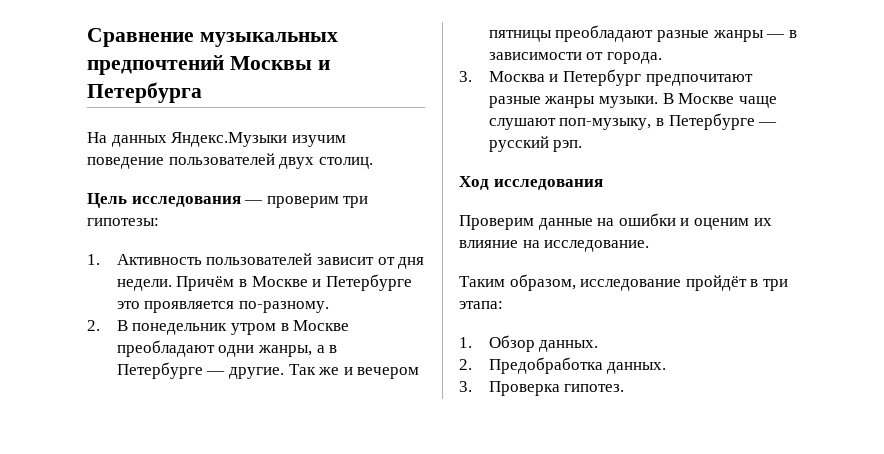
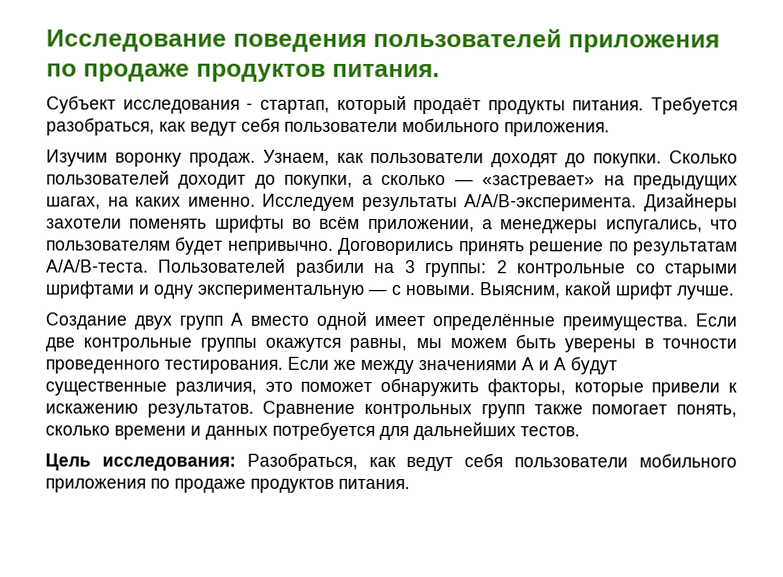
[87,28,338,47] [87,55,330,75] [87,82,202,103] [87,132,346,147] [87,153,373,169] [87,193,369,208] [87,218,159,226] [87,253,425,269] [116,274,412,291] [116,301,330,313] [87,320,350,335] [116,340,338,357] [116,362,420,379] [488,25,797,42] [488,52,663,64] [459,69,753,86] [488,93,777,108] [488,113,778,130] [488,136,583,152] [459,176,603,190] [459,213,772,230] [459,240,650,252] [459,274,788,291] [459,301,503,309] [459,335,599,352] [459,357,667,374] [459,381,625,396] Сравнение музыкальных предпочтений Москвы и Петербурга // На данных Яндекс.Музыки изучим поведение пользователей двух столиц. // Цель исследования — проверим три гипотезы: // 1. Активность пользователей зависит от дня недели. Причём в Москве и Петербурге это проявляется по-разному. // 2. В понедельник утром в Москве преобладают одни жанры, а в Петербурге — другие. Так же и вечером пятницы преобладают разные жанры — в зависимости от города. // 3. Москва и Петербург предпочитают разные жанры музыки. В Москве чаще слушают поп-музыку, в Петербурге — русский рэп. // Ход исследования // Проверим данные на ошибки и оценим их влияние на исследование. // Таким образом, исследование пройдёт в три этапа: // 1. Обзор данных. // 2. Предобработка данных. // 3. Проверка гипотез. -> [46,28,720,53] [46,63,440,82] [46,95,738,115] [46,117,610,137] [46,149,739,168] [46,170,739,190] [46,193,738,212] [46,214,738,234] [46,236,738,256] [46,258,739,278] [45,280,735,300] [45,311,737,331] [45,334,738,353] [45,356,617,375] [45,377,737,397] [45,400,737,419] [45,421,580,441] [45,452,737,472] [45,478,410,493] Исследование поведения пользователей приложения по продаже продуктов питания. // Субъект исследования - стартап, который продаёт продукты питания. Требуется разобраться, как ведут себя пользователи мобильного приложения. // Изучим воронку продаж. Узнаем, как пользователи доходят до покупки. Сколько пользователей доходит до покупки, а сколько — «застревает» на предыдущих шагах, на каких именно. Исследуем результаты A/A/B-эксперимента. Дизайнеры захотели поменять шрифты во всём приложении, а менеджеры испугались, что пользователям будет непривычно. Договорились принять решение по результатам A/A/B-теста. Пользователей разбили на 3 группы: 2 контрольные со старыми шрифтами и одну экспериментальную — с новыми. Выясним, какой шрифт лучше. // Создание двух групп A вместо одной имеет определённые преимущества. Если две контрольные группы окажутся равны, мы можем быть уверены в точности проведенного тестирования. Если же между значениями A и A будут существенные различия, это поможет обнаружить факторы, которые привели к искажению результатов. Сравнение контрольных групп также помогает понять, сколько времени и данных потребуется для дальнейших тестов. // Цель исследования: Разобраться, как ведут себя пользователи мобильного приложения по продаже продуктов питания.

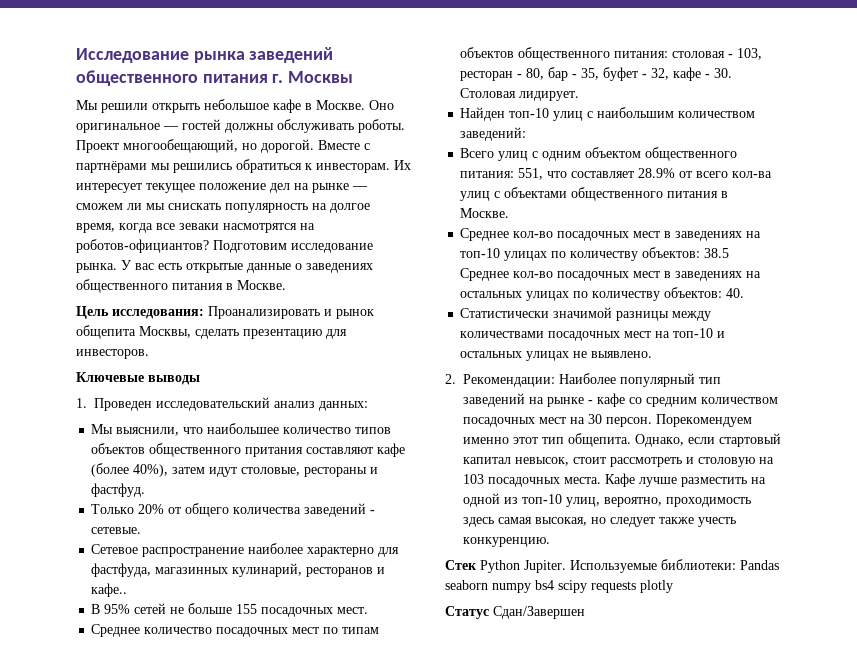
[233,28,720,53] [46,63,440,82] [46,95,738,115] [46,117,610,137] [46,149,739,168] [46,170,739,190] [46,193,738,212] [46,214,738,234] [46,236,738,256] [46,258,739,278] [45,280,735,300] [45,311,737,331] [45,334,738,353] [45,356,617,375] [45,377,737,397] [45,400,737,419] [45,421,580,441] [45,452,737,472] [45,478,410,493] поведения пользователей приложения по продаже продуктов питания. // Субъект исследования - стартап, который продаёт продукты питания. Требуется разобраться, как ведут себя пользователи мобильного приложения. // Изучим воронку продаж. Узнаем, как пользователи доходят до покупки. Сколько пользователей доходит до покупки, а сколько — «застревает» на предыдущих шагах, на каких именно. Исследуем результаты A/A/B-эксперимента. Дизайнеры захотели поменять шрифты во всём приложении, а менеджеры испугались, что пользователям будет непривычно. Договорились принять решение по результатам A/A/B-теста. Пользователей разбили на 3 группы: 2 контрольные со старыми шрифтами и одну экспериментальную — с новыми. Выясним, какой шрифт лучше. // Создание двух групп A вместо одной имеет определённые преимущества. Если две контрольные группы окажутся равны, мы можем быть уверены в точности проведенного тестирования. Если же между значениями A и A будут существенные различия, это поможет обнаружить факторы, которые привели к искажению результатов. Сравнение контрольных групп также помогает понять, сколько времени и данных потребуется для дальнейших тестов. // Цель исследования: Разобраться, как ведут себя пользователи мобильного приложения по продаже продуктов питания. -> [193,47,334,63] [76,70,354,86] [76,99,394,113] [76,119,405,133] [76,139,370,153] [76,159,411,173] [76,183,368,193] [76,203,370,213] [76,223,315,233] [76,239,373,253] [76,260,373,273] [76,279,286,293] [76,306,374,319] [76,325,347,339] [76,349,149,359] [76,372,200,385] [76,397,368,411] [91,423,392,436] [91,443,406,457] [91,463,379,477] [91,483,146,497] [91,503,376,517] [91,527,142,534] [91,543,400,557] [91,563,386,577] [91,583,128,597] [91,603,369,617] [91,624,380,637] [460,47,763,61] [460,67,733,81] [460,88,580,101] [460,107,756,121] [460,127,527,141] [460,147,738,161] [460,168,773,180] [460,187,729,201] [460,208,510,218] [460,228,762,241] [460,247,730,261] [460,268,762,281] [460,287,745,301] [460,307,712,321] [460,328,726,341] [460,351,653,361] [445,373,721,387] [463,393,778,407] [463,414,752,427] [463,433,781,447] [463,457,774,467] [463,473,766,487] [463,493,751,507] [463,517,736,527] [463,537,550,547] [445,559,779,573] [445,580,673,593] [445,606,585,619] рынка заведений общественного питания г. Москвы // Мы решили открыть небольшое кафе в Москве. Оно оригинальное — гостей должны обслуживать роботы. Проект многообещающий, но дорогой. Вместе с партнёрами мы решились обратиться к инвесторам. Их интересует текущее положение дел на рынке — сможем ли мы снискать популярность на долгое время, когда все зеваки насмотрятся на роботов-официантов? Подготовим исследование рынка. У вас есть открытые данные о заведениях общественного питания в Москве. // Цель исследования: Проанализировать и рынок общепита Москвы, сделать презентацию для инвесторов. // Ключевые выводы // 1. Проведен исследовательский анализ данных: // Мы выяснили, что наибольшее количество типов объектов общественного притания составляют кафе (более 40%), затем идут столовые, рестораны и фастфуд. // Только 20% от общего количества заведений - сетевые. // Сетевое распространение наиболее характерно для фастфуда, магазинных кулинарий, ресторанов и кафе.. // В 95% сетей не больше 155 посадочных мест. // Среднее количество посадочных мест по типам объектов общественного питания: столовая - 103, ресторан - 80, бар - 35, буфет - 32, кафе - 30. Столовая лидирует. // Найден топ-10 улиц с наибольшим количеством заведений: // Всего улиц с одним объектом общественного питания: 551, что составляет 28.9% от всего кол-ва улиц с объектами общественного питания в Москве. // Среднее кол-во посадочных мест в заведениях на топ-10 улицах по количеству объектов: 38.5 Среднее кол-во посадочных мест в заведениях на остальных улицах по количеству объектов: 40. // Статистически значимой разницы между количествами посадочных мест на топ-10 и остальных улицах не выявлено. // 2. Рекомендации: Наиболее популярный тип заведений на рынке - кафе со средним количеством посадочных мест на 30 персон. Порекомендуем именно этот тип общепита. Однако, если стартовый капитал невысок, стоит рассмотреть и столовую на 103 посадочных места. Кафе лучше разместить на одной из топ-10 улиц, вероятно, проходимость здесь самая высокая, но следует также учесть конкуренцию. // Стек Python Jupiter. Используемые библиотеки: Pandas seaborn numpy bs4 scipy requests plotly // Статус Сдан/Завершен

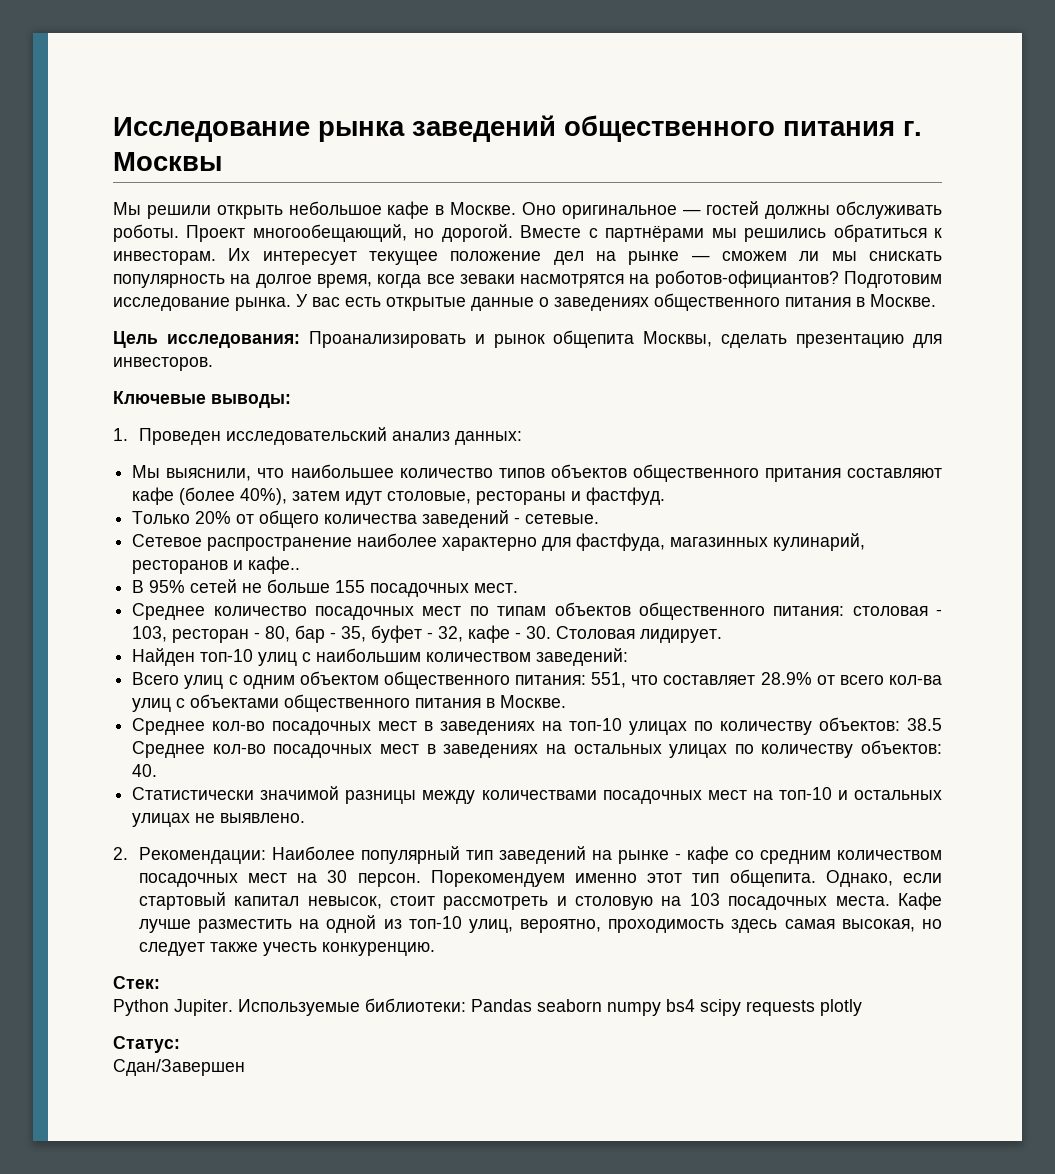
[148,375,200,385] выводы -> [211,394,291,408] выводы:
[445,560,477,570] Стек -> [113,976,160,989] Стек: //
[445,606,489,619] Статус -> [113,1036,180,1053] Статус: //

